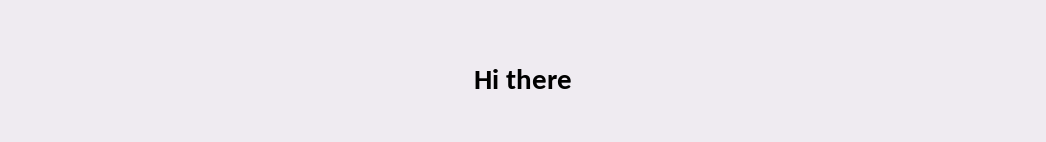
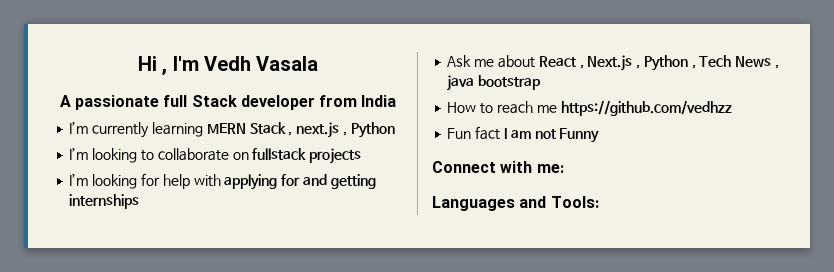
[506,69,573,89] there -> [161,56,319,75] [59,95,397,110] [69,121,395,138] [69,147,362,164] [69,173,376,190] [69,194,140,209] [447,55,779,71] [447,75,542,91] [447,100,732,116] [447,126,600,143] [432,161,564,173] [432,196,599,211] , I'm Vedh Vasala // A passionate full Stack developer from India // I’m currently learning MERN Stack , next.js , Python // I’m looking to collaborate on fullstack projects // I’m looking for help with applying for and getting internships // Ask me about React , Next.js , Python , Tech News , java bootstrap // How to reach me https://github.com/vedhzz // Fun fact I am not Funny // Connect with me: // Languages and Tools:

